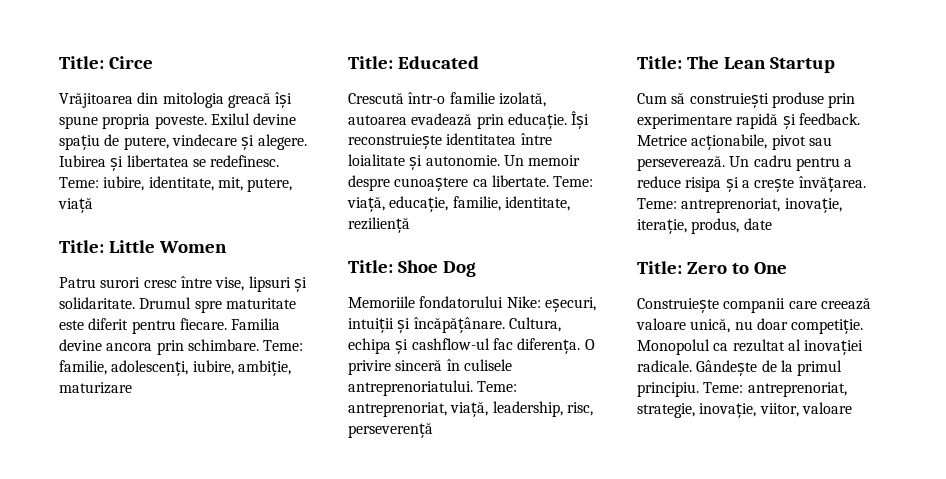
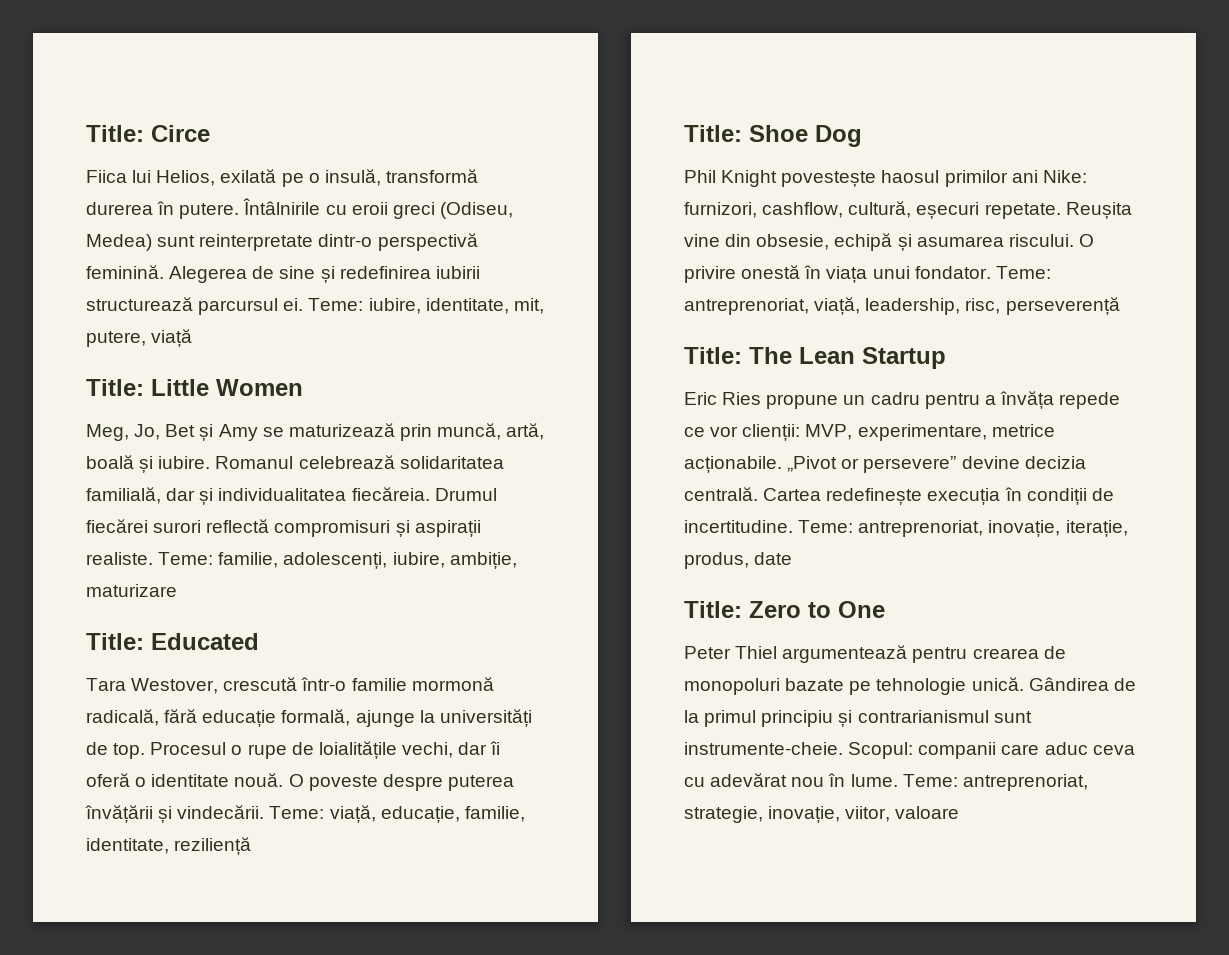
[59,92,293,108] [59,113,297,129] [59,134,307,150] [59,155,280,171] Vrăjitoarea din mitologia greacă își spune propria poveste. Exilul devine spațiu de putere, vindecare și alegere. Iubirea și libertatea se redefinesc. -> [86,169,478,187] [86,198,513,219] [86,233,478,251] [86,265,480,283] [86,297,304,315] Fiica lui Helios, exilată pe o insulă, transformă durerea în putere. Întâlnirile cu eroii greci (Odiseu, Medea) sunt reinterpretate dintr-o perspectivă feminină. Alegerea de sine și redefinirea iubirii structurează parcursul ei.
[59,276,307,292] [59,297,296,313] [59,318,281,334] [59,339,259,355] Patru surori cresc între vise, lipsuri și solidaritate. Drumul spre maturitate este diferit pentru fiecare. Familia devine ancora prin schimbare. -> [86,423,545,441] [86,455,504,473] [86,487,497,505] [86,519,481,537] [86,552,153,565] Meg, Jo, Bet și Amy se maturizează prin muncă, artă, boală și iubire. Romanul celebrează solidaritatea familială, dar și individualitatea fiecăreia. Drumul fiecărei surori reflectă compromisuri și aspirații realiste.
[348,92,546,107] [348,111,590,129] [348,133,552,149] [348,154,581,170] [348,175,549,191] Crescută într-o familie izolată, autoarea evadează prin educație. Își reconstruiește identitatea între loialitate și autonomie. Un memoir despre cunoaștere ca libertate. -> [86,677,494,694] [86,709,532,727] [86,741,501,759] [86,773,514,791] [85,805,265,823] Tara Westover, crescută într-o familie mormonă radicală, fără educație formală, ajunge la universități de top. Procesul o rupe de loialitățile vechi, dar îi oferă o identitate nouă. O poveste despre puterea învățării și vindecării.
[348,296,596,312] [348,317,561,333] [348,338,595,354] [348,359,512,375] [348,380,473,396] Memoriile fondatorului Nike: eșecuri, intuiții și încăpățânare. Cultura, echipa și cashflow-ul fac diferența. O privire sinceră în culisele antreprenoriatului. -> [684,170,1087,187] [684,201,1132,219] [684,233,1094,251] [684,265,991,283] Phil Knight povestește haosul primilor ani Nike: furnizori, cashflow, cultură, eșecuri repetate. Reușita vine din obsesie, echipă și asumarea riscului. O privire onestă în viața unui fondator.
[637,92,856,108] [637,113,860,129] [637,134,832,150] [637,155,853,171] [637,176,866,192] Cum să construiești produse prin experimentare rapidă și feedback. Metrice acționabile, pivot sau perseverează. Un cadru pentru a reduce risipa și a crește învățarea. -> [684,391,1121,409] [684,424,1055,441] [684,456,1086,473] [684,487,1114,505] [684,520,793,533] Eric Ries propune un cadru pentru a învăța repede ce vor clienții: MVP, experimentare, metrice acționabile. „Pivot or persevere” devine decizia centrală. Cartea redefinește execuția în condiții de incertitudine.
[637,297,871,313] [636,318,864,334] [637,339,864,355] [637,360,843,376] [637,382,699,397] Construiește companii care creează valoare unică, nu doar competiție. Monopolul ca rezultat al inovației radicale. Gândește de la primul principiu. -> [684,645,1066,663] [684,677,1136,695] [684,710,1032,727] [684,742,1135,759] [684,773,898,787] Peter Thiel argumentează pentru crearea de monopoluri bazate pe tehnologie unică. Gândirea de la primul principiu și contrarianismul sunt instrumente-cheie. Scopul: companii care aduc ceva cu adevărat nou în lume.

